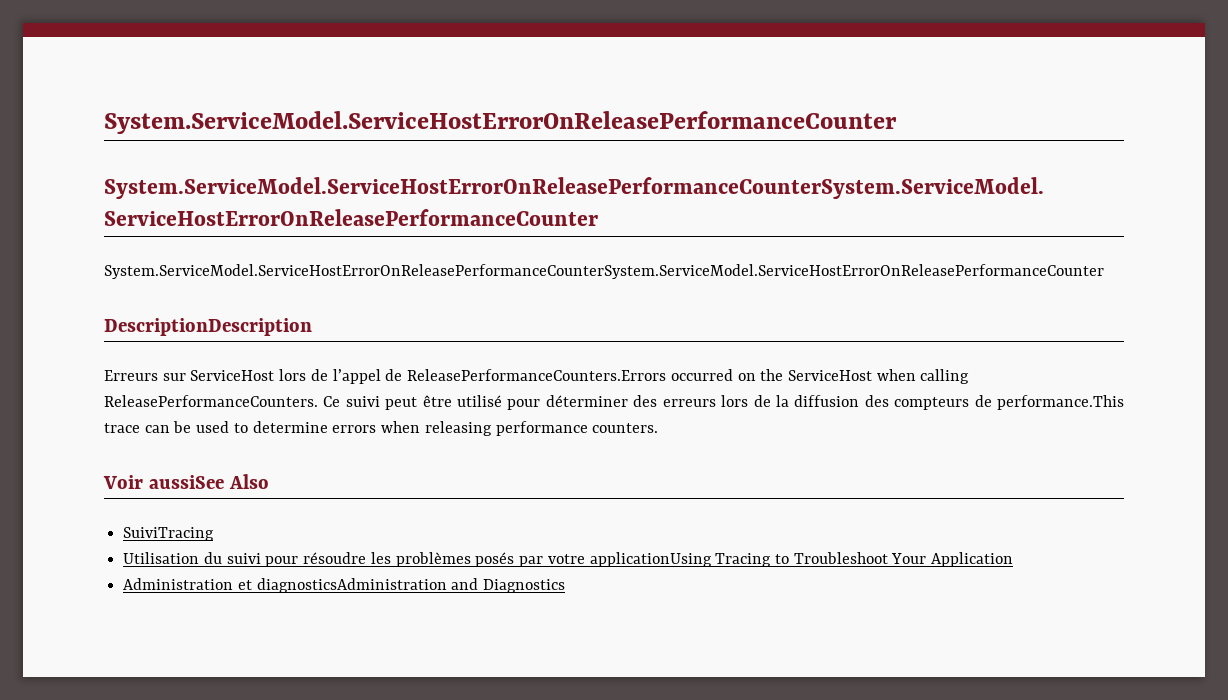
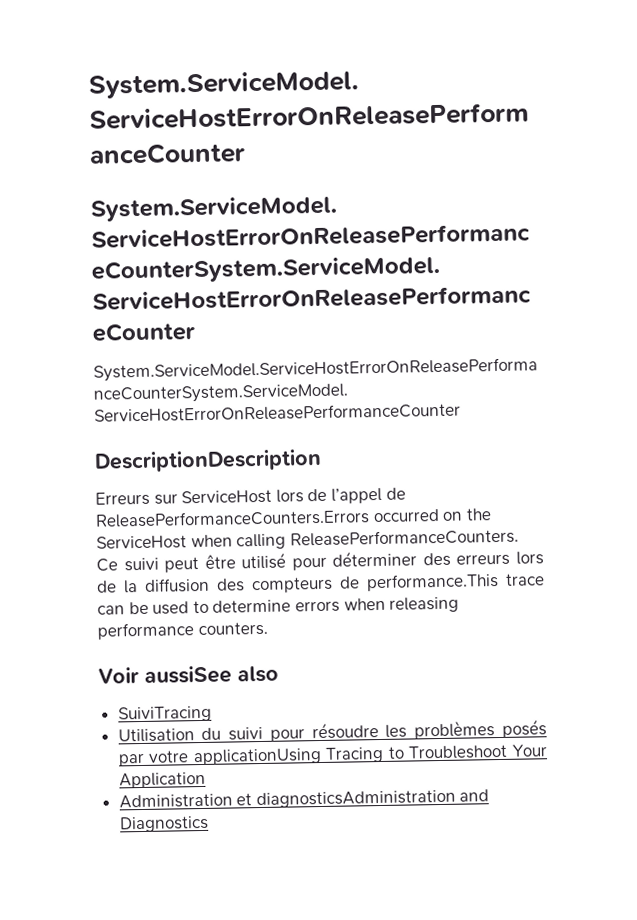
[228,474,269,489] Also -> [237,665,279,683] also

